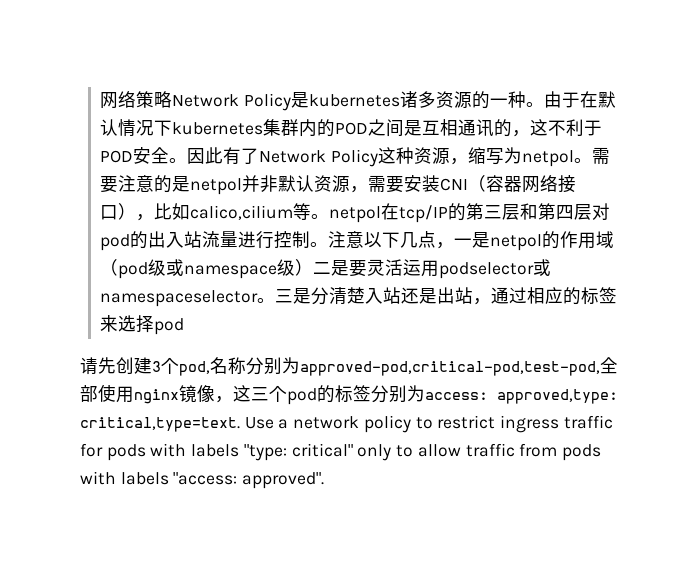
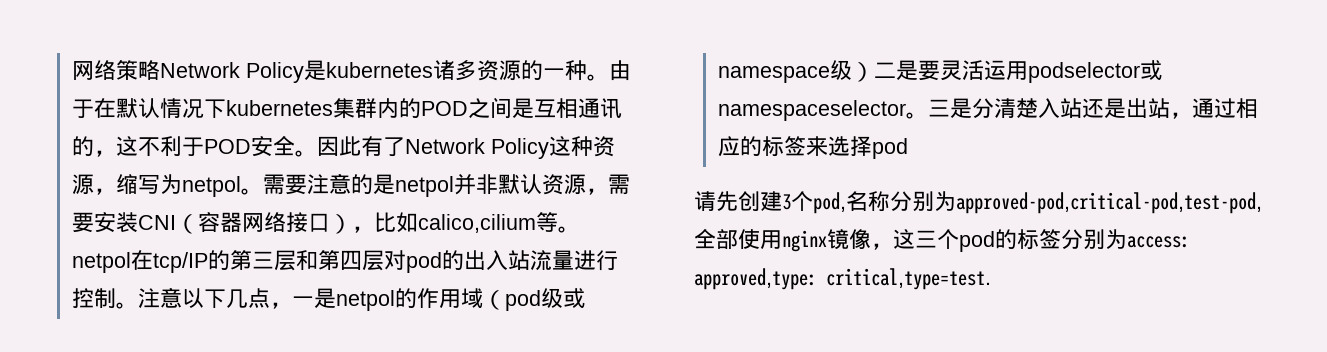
[80,415,613,433] [80,443,601,461] [80,471,325,489] critical,type=text. Use a network policy to restrict ingress traffic for pods with labels "type: critical" only to allow traffic from pods with labels "access: approved". -> [826,268,991,290] critical,type=test.

